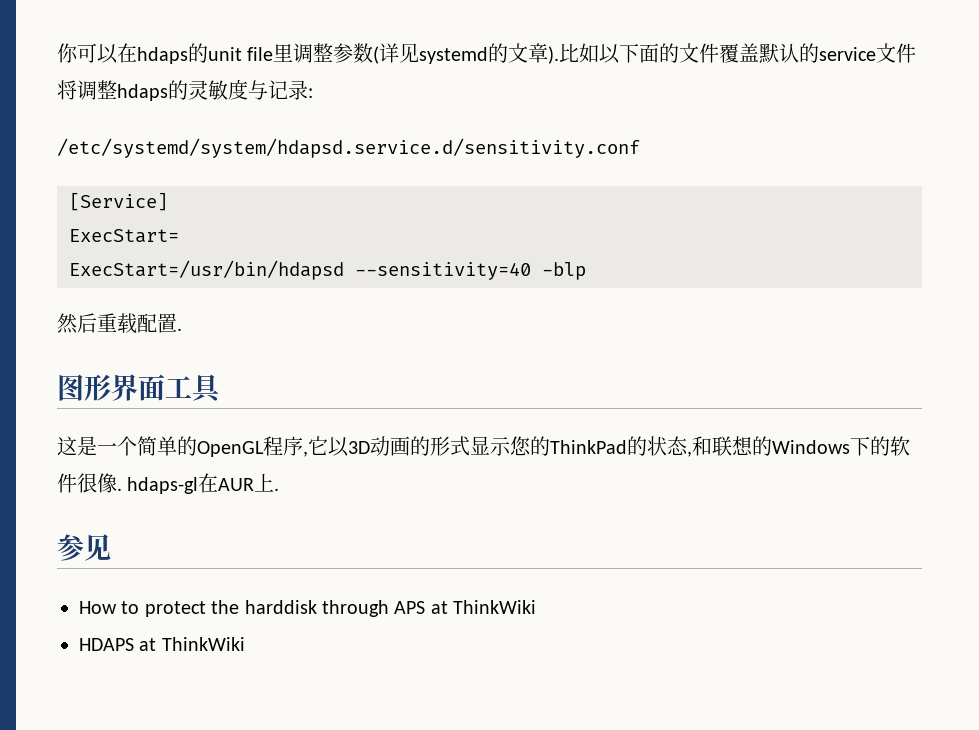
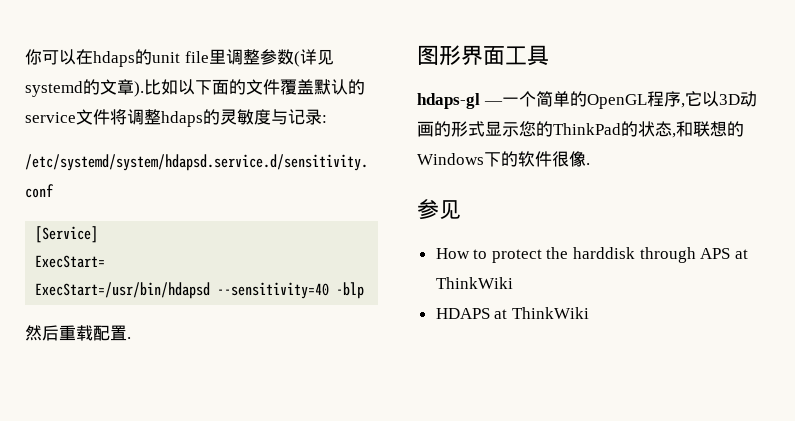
[57,436,97,456] 这是 -> [417,93,503,109] hdaps-gl —
[127,473,280,494] hdaps-gl在AUR上. -> (590, 164) none

